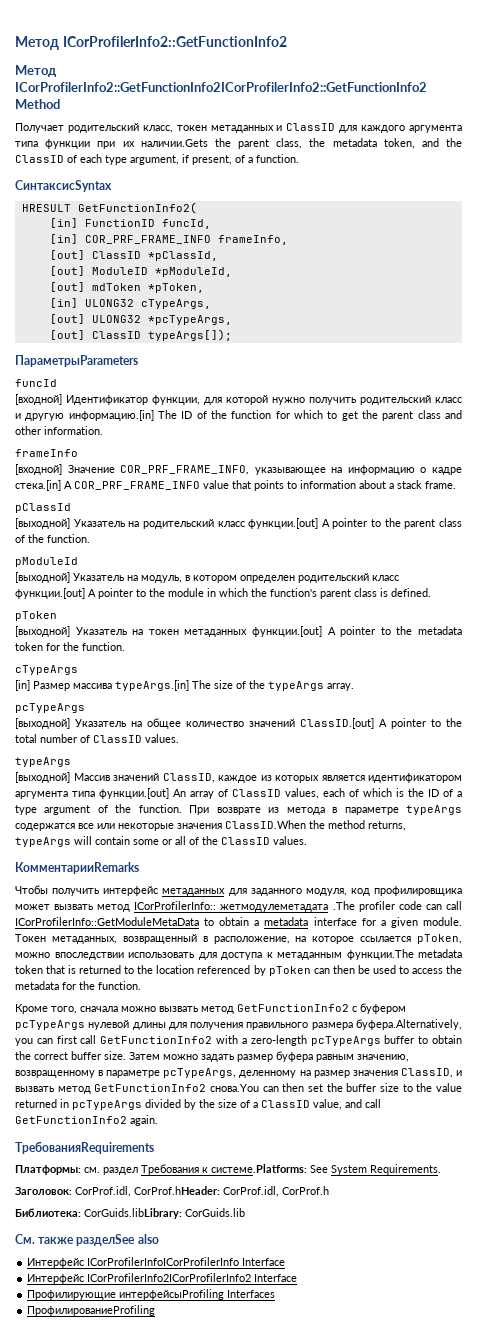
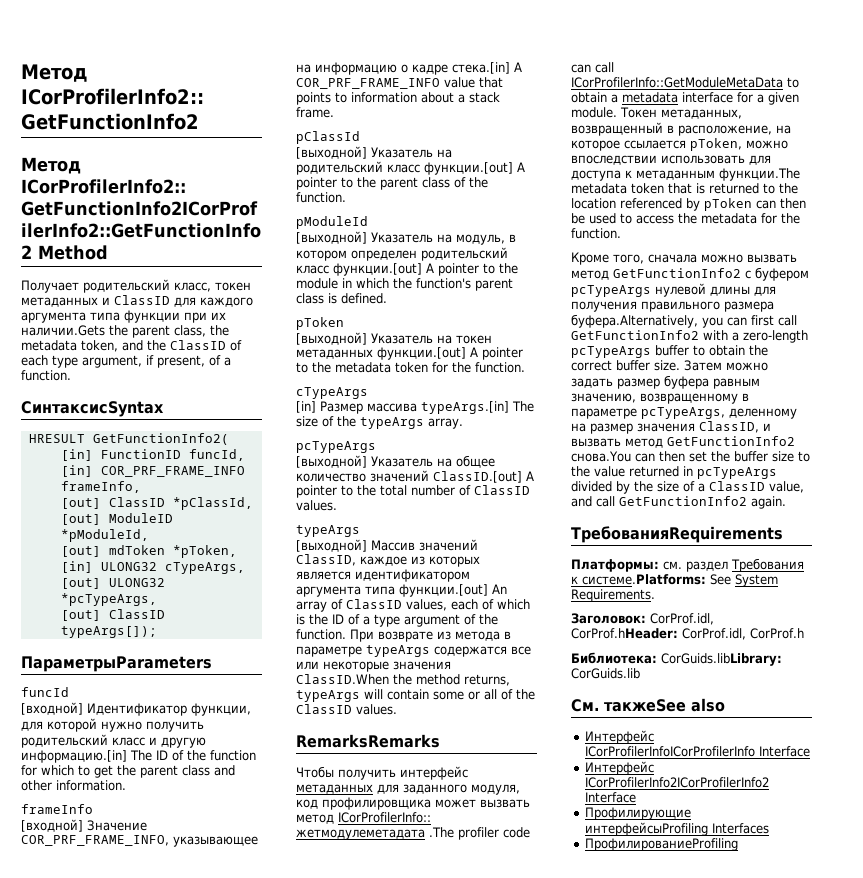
[15,862,139,874] КомментарииRemarks -> [296,734,440,748] RemarksRemarks
[38,1234,136,1246] также разделSee -> [604,699,686,712] такжеSee

